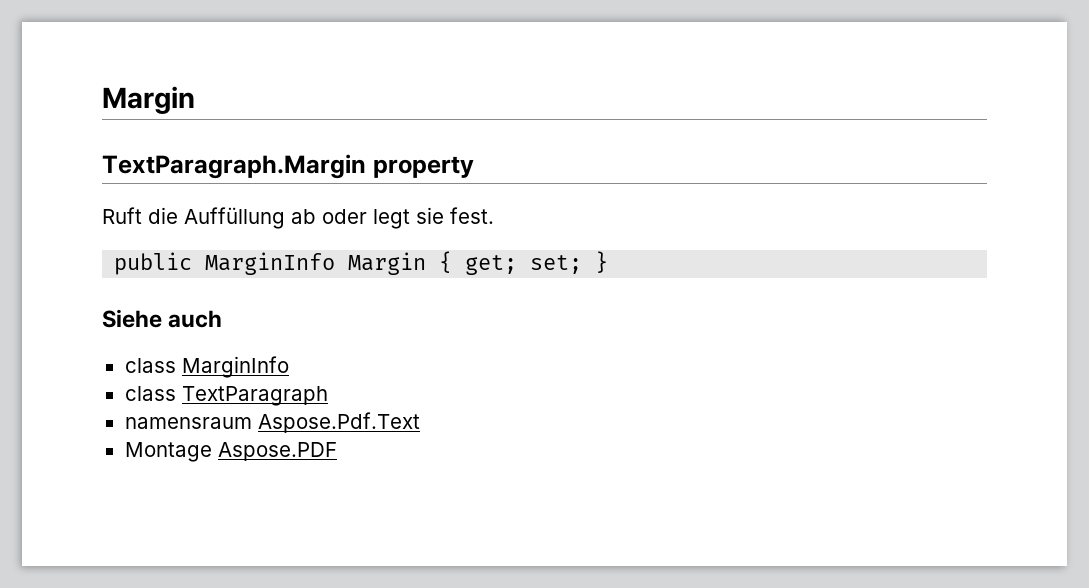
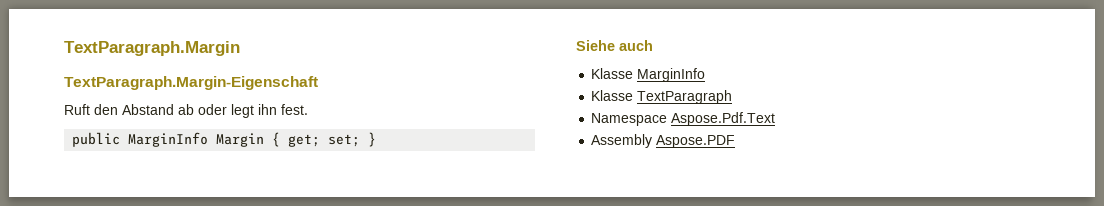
[102,86,195,114] [102,154,474,179] Margin // TextParagraph.Margin property -> [64,41,240,56] [64,76,318,90] TextParagraph.Margin // TextParagraph.Margin-Eigenschaft
[148,207,285,229] die Auffüllung -> [94,104,174,115] den Abstand
[416,207,444,224] sie -> [258,104,277,115] ihn
[124,358,176,373] class -> [591,68,634,79] Klasse
[124,386,176,401] class -> [591,90,634,101] Klasse
[124,417,252,429] namensraum -> [591,113,668,126] Namespace
[124,442,212,462] Montage -> [591,134,653,148] Assembly

